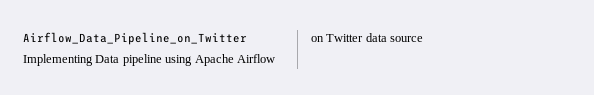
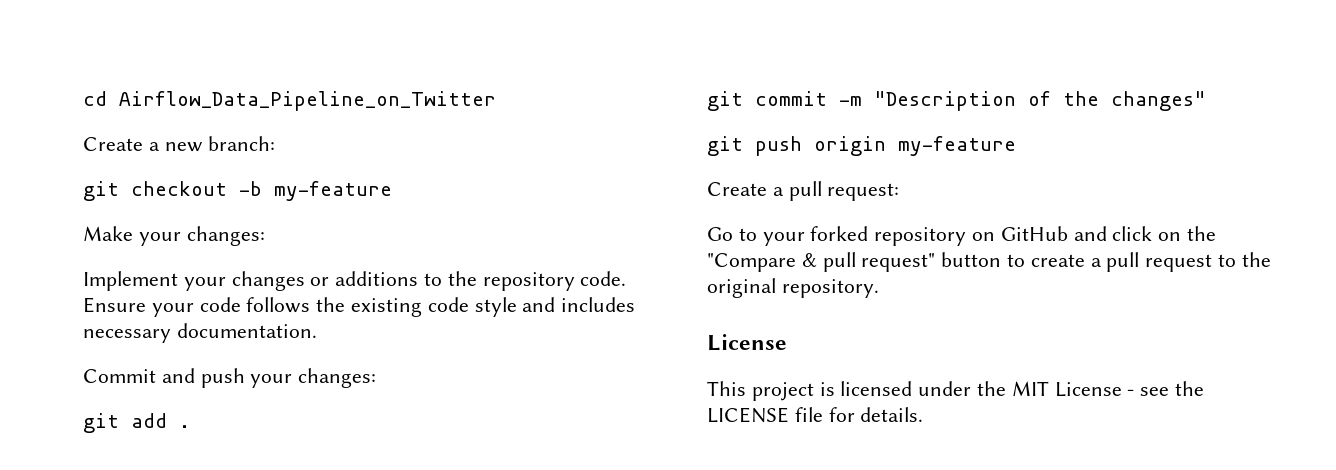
(23, 38) none -> [83,91,107,106] cd
[23,54,275,66] [311,33,424,42] Implementing Data pipeline using Apache Airflow on Twitter data source -> [83,136,276,152] [83,181,392,201] [83,226,265,246] [83,271,627,291] [83,297,636,317] [83,323,317,343] [83,368,377,388] [83,413,190,433] [707,91,1206,111] [707,136,1016,156] [707,181,900,201] [707,226,1217,246] [707,252,1271,272] [707,278,879,298] [707,334,787,351] [707,381,1205,401] [707,407,924,423] Create a new branch: // git checkout -b my-feature // Make your changes: // Implement your changes or additions to the repository code. Ensure your code follows the existing code style and includes necessary documentation. // Commit and push your changes: // git add . // git commit -m "Description of the changes" // git push origin my-feature // Create a pull request: // Go to your forked repository on GitHub and click on the "Compare & pull request" button to create a pull request to the original repository. // License // This project is licensed under the MIT License - see the LICENSE file for details.

